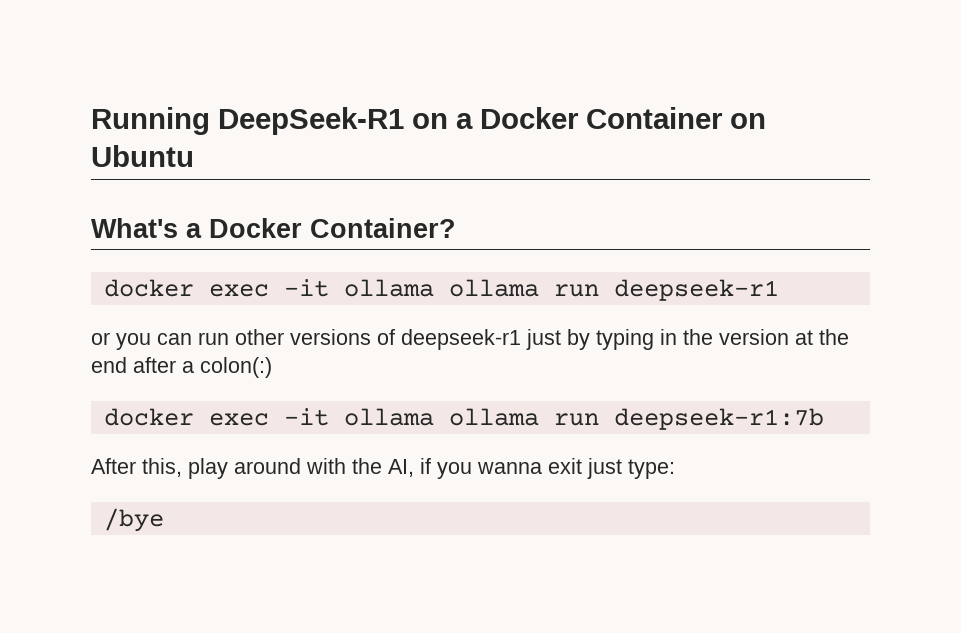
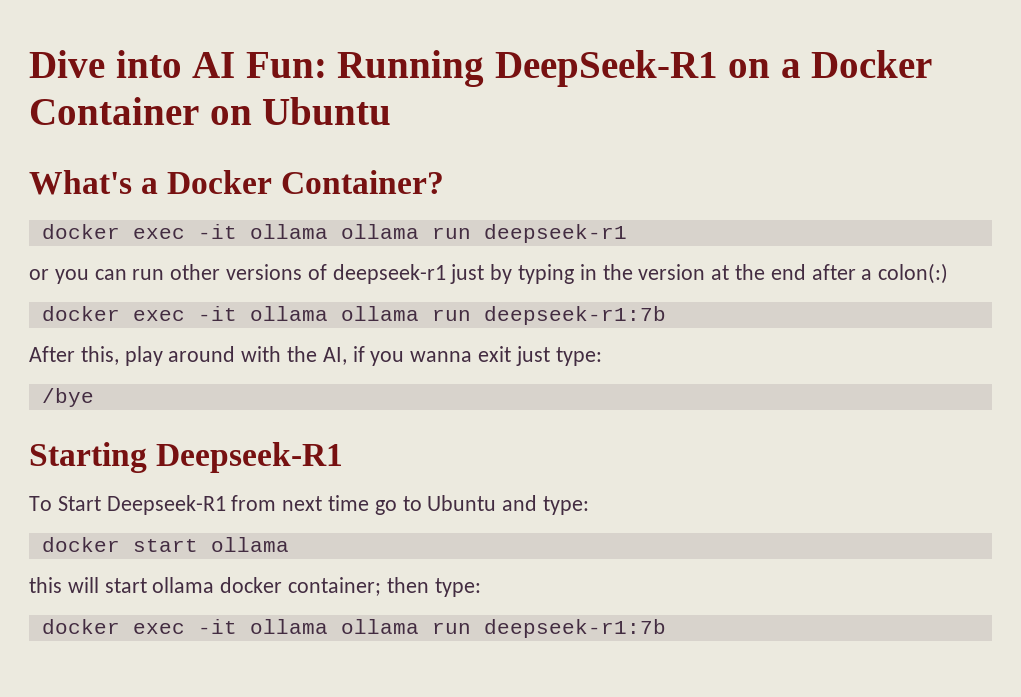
(91, 121) none -> [29,50,327,78] Dive into AI Fun:
(164, 520) none -> [29,442,344,473] [29,495,590,515] [41,537,289,552] [29,577,481,597] [41,619,666,638] // Starting Deepseek-R1 // To Start Deepseek-R1 from next time go to Ubuntu and type: // docker start ollama // this will start ollama docker container; then type: // docker exec -it ollama ollama run deepseek-r1:7b

